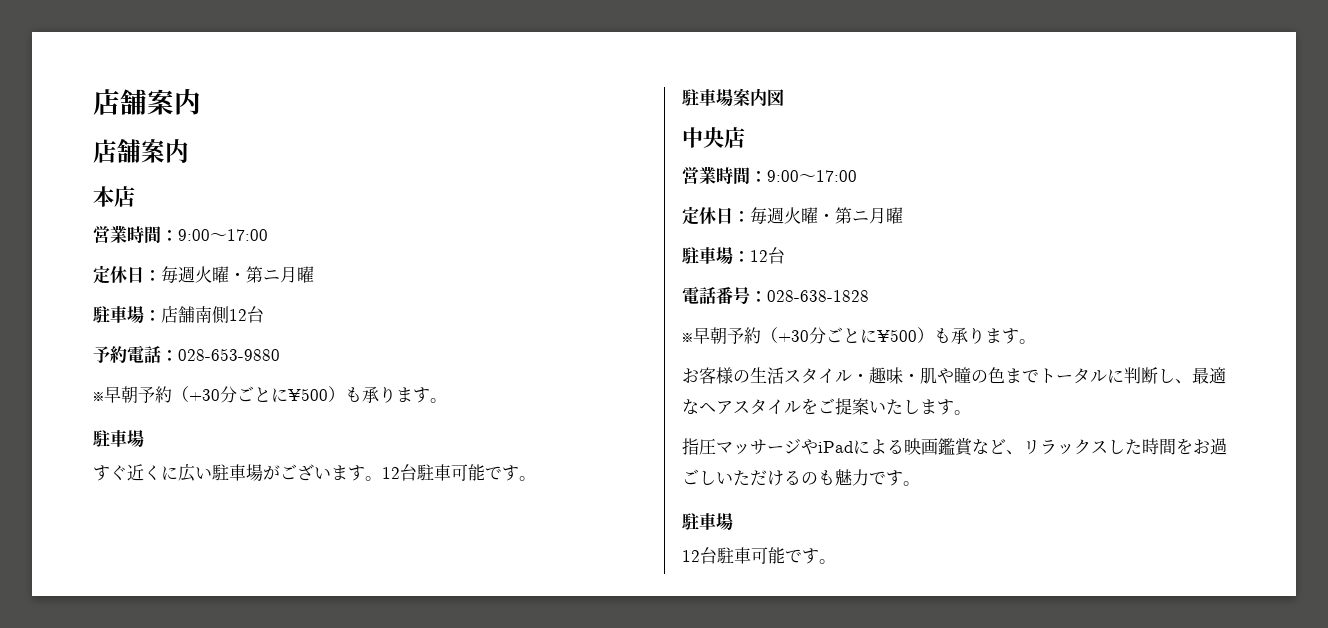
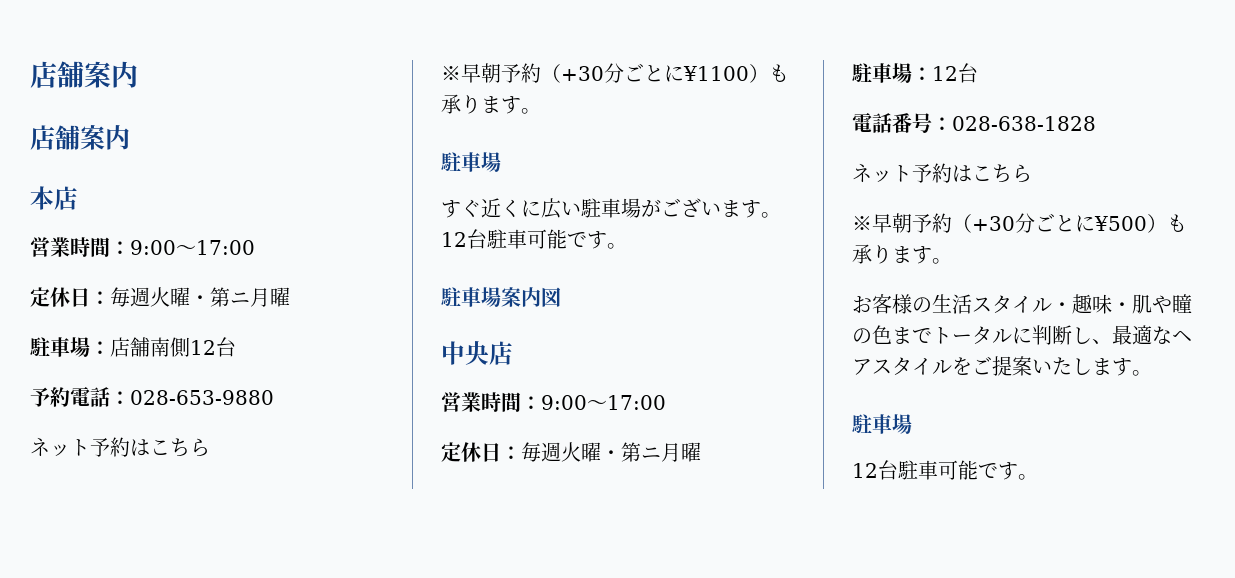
[93,386,328,403] // ※早朝予約（+30分ごとに¥500 -> [30,437,210,457] [441,63,749,83] // ネット予約はこちら // ※早朝予約（+30分ごとに¥1100
(869, 296) none -> [852,163,1032,183] // ネット予約はこちら
[682,438,1227,456] [682,469,920,486] // 指圧マッサージやiPadによる映画鑑賞など、リラックスした時間をお過ごしいただけるのも魅力です。 -> (1152, 373) none

